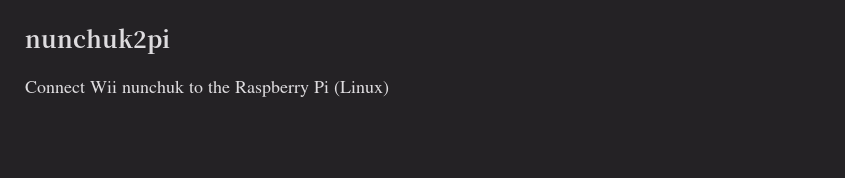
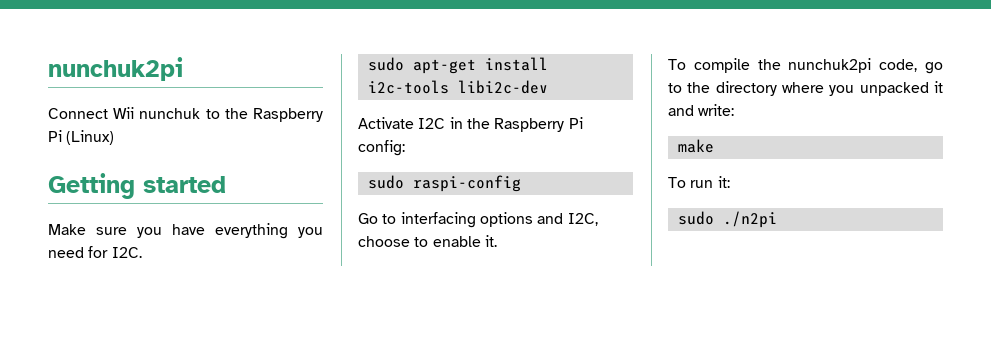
(389, 89) none -> [48,173,226,199] [48,223,323,239] [48,246,142,258] [367,57,548,74] [367,80,548,94] [358,117,583,132] [358,140,405,156] [367,175,521,192] [358,212,598,228] [358,235,497,247] [668,58,943,74] [668,81,943,96] [668,104,735,116] [677,139,714,153] [668,176,730,188] [677,211,777,228] // Getting started // Make sure you have everything you need for I2C. // sudo apt-get install i2c-tools libi2c-dev // Activate I2C in the Raspberry Pi config: // sudo raspi-config // Go to interfacing options and I2C, choose to enable it. // To compile the nunchuk2pi code, go to the directory where you unpacked it and write: // make // To run it: // sudo ./n2pi

